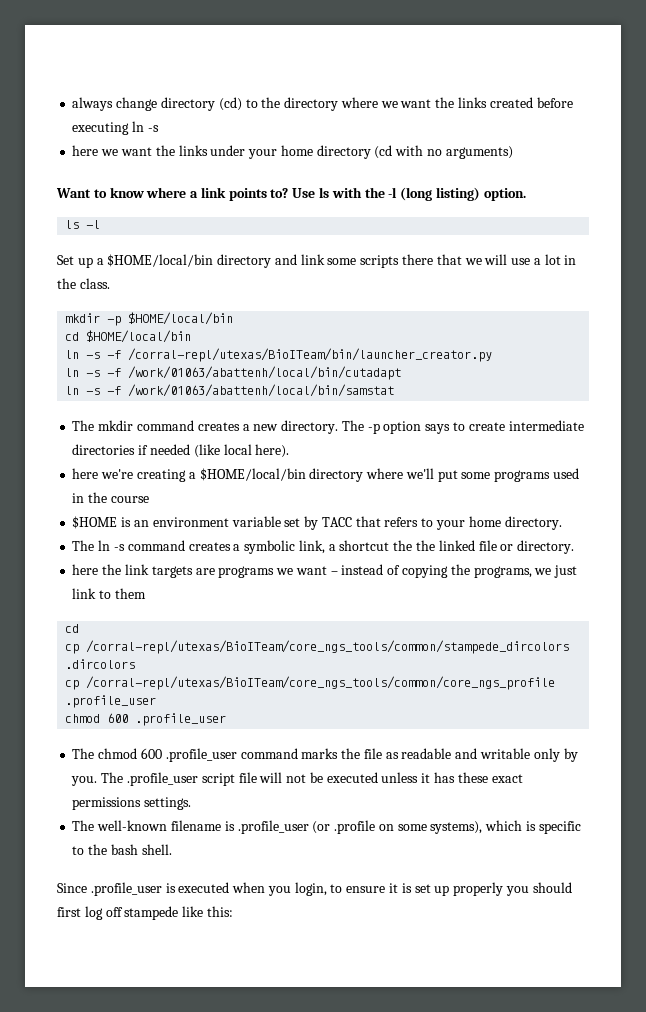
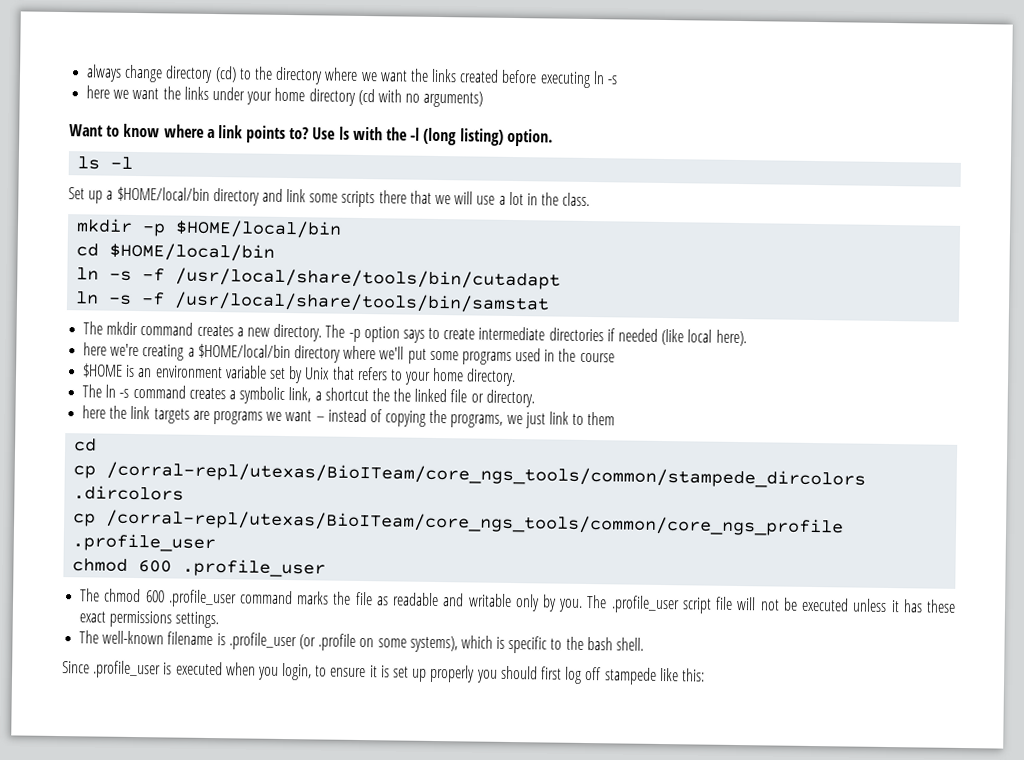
[128,348,493,362] [65,366,402,380] [65,384,395,397] /corral-repl/utexas/BioITeam/bin/launcher_creator.py // ln -s -f /work/01063/abattenh/local/bin/cutadapt // ln -s -f /work/01063/abattenh/local/bin/samstat -> [175,267,562,290] [75,291,551,314] /usr/local/share/tools/bin/cutadapt // ln -s -f /usr/local/share/tools/bin/samstat
[321,517,352,527] TACC -> [304,367,331,380] Unix

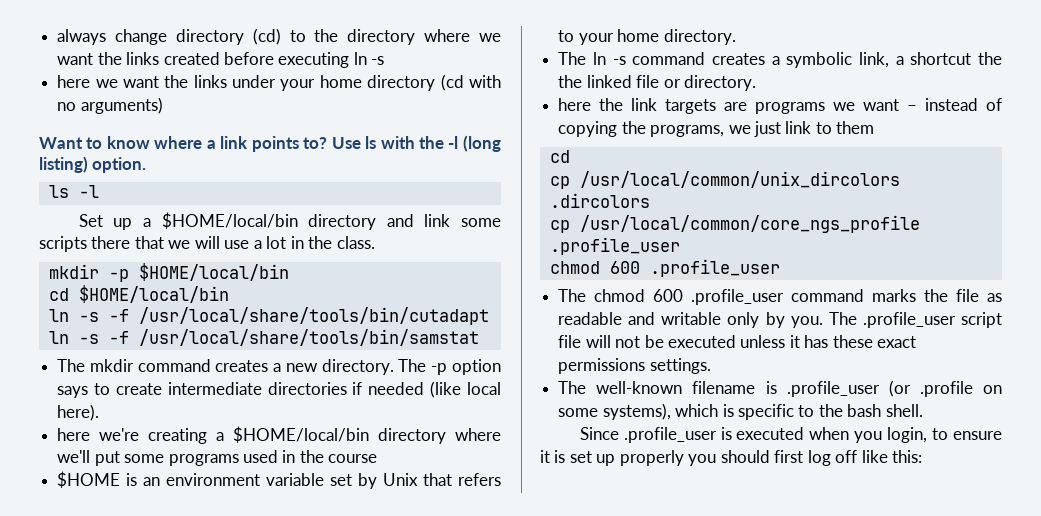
[106,461,867,489] /corral-repl/utexas/BioITeam/core_ngs_tools/common/stampede_dircolors -> [579,171,900,188] /usr/local/common/unix_dircolors
[106,509,845,537] /corral-repl/utexas/BioITeam/core_ngs_tools/common/core_ngs_profile -> [579,215,920,233] /usr/local/common/core_ngs_profile
[603,667,657,685] stampede -> (858, 456) none

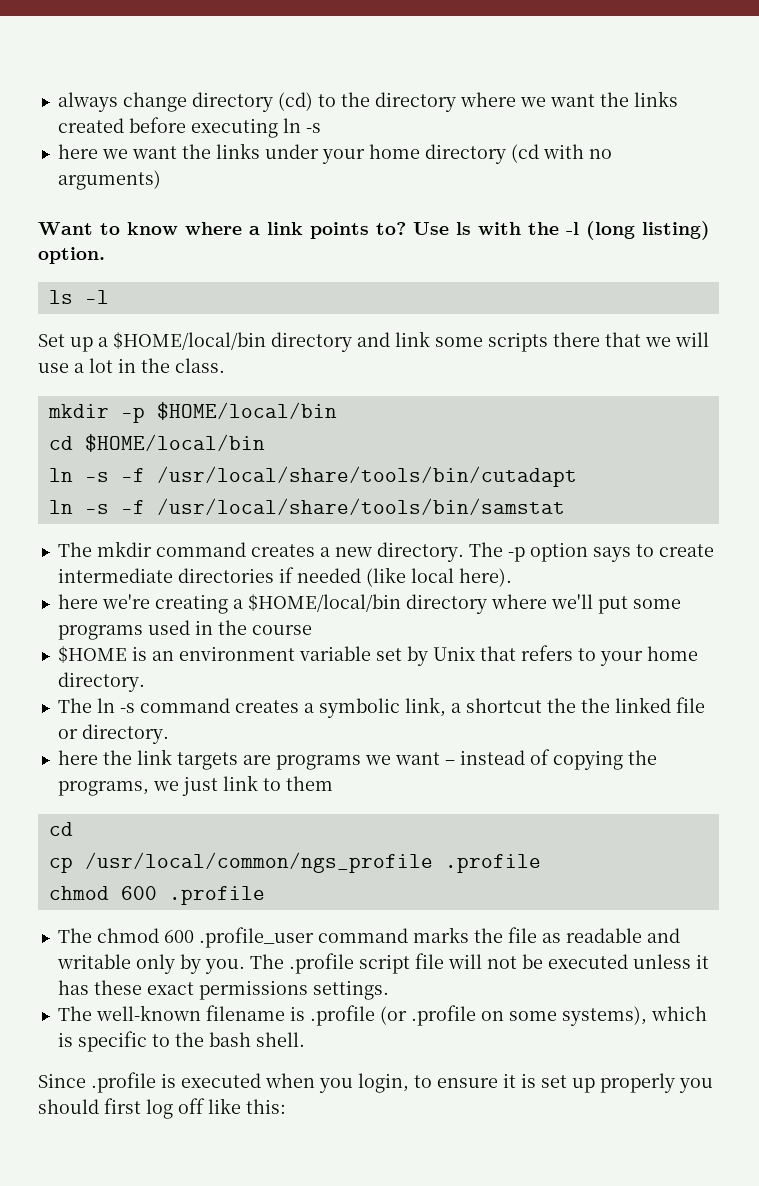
[579,171,900,188] [549,193,650,208] [549,215,920,233] [549,237,680,255] [549,259,780,277] /usr/local/common/unix_dircolors .dircolors // cp /usr/local/common/core_ngs_profile .profile_user // chmod 600 .profile_user -> [84,852,541,873] [48,886,265,905] /usr/local/common/ngs_profile .profile // chmod 600 .profile
[862,312,956,328] .profile_user -> [288,953,354,974] .profile
[786,381,880,397] .profile_user -> [309,1005,375,1026] .profile
[623,427,717,443] .profile_user -> [91,1072,156,1093] .profile

